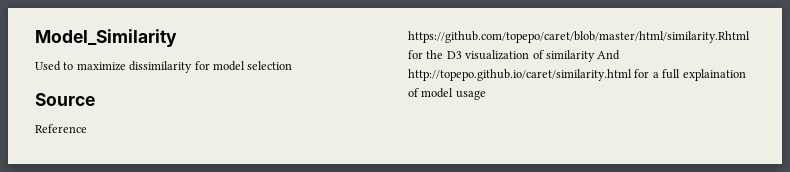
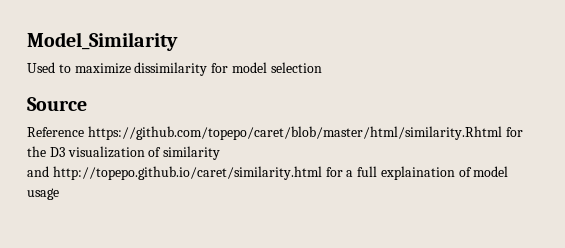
[597,50,621,60] And -> [27,166,49,177] // and

